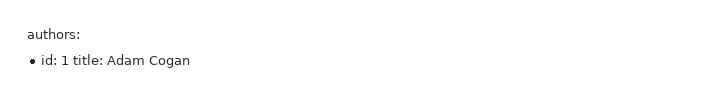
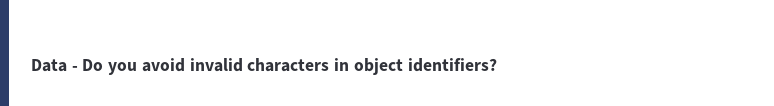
[27,28,80,39] [41,54,191,68] authors: // id: 1 title: Adam Cogan -> [31,58,497,75] Data - Do you avoid invalid characters in object identifiers?

